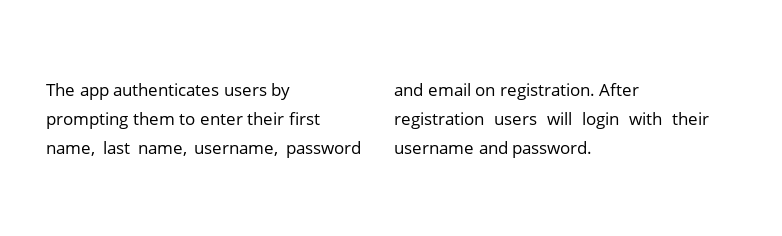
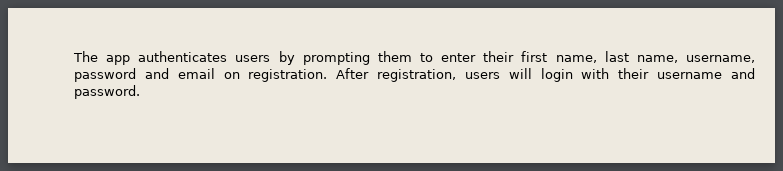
[394,112,484,129] registration -> [377,69,457,82] registration,

